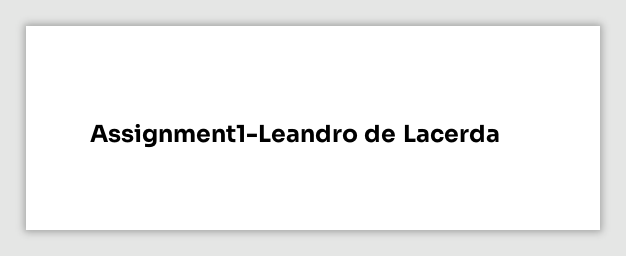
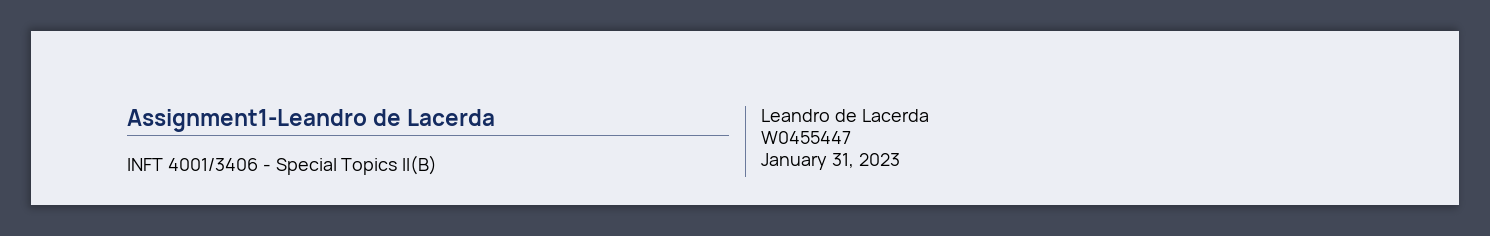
(500, 133) none -> [127,155,438,175] [761,109,929,122] [761,131,851,144] [761,153,900,170] // INFT 4001/3406 - Special Topics II(B) // Leandro de Lacerda // W0455447 // January 31, 2023

